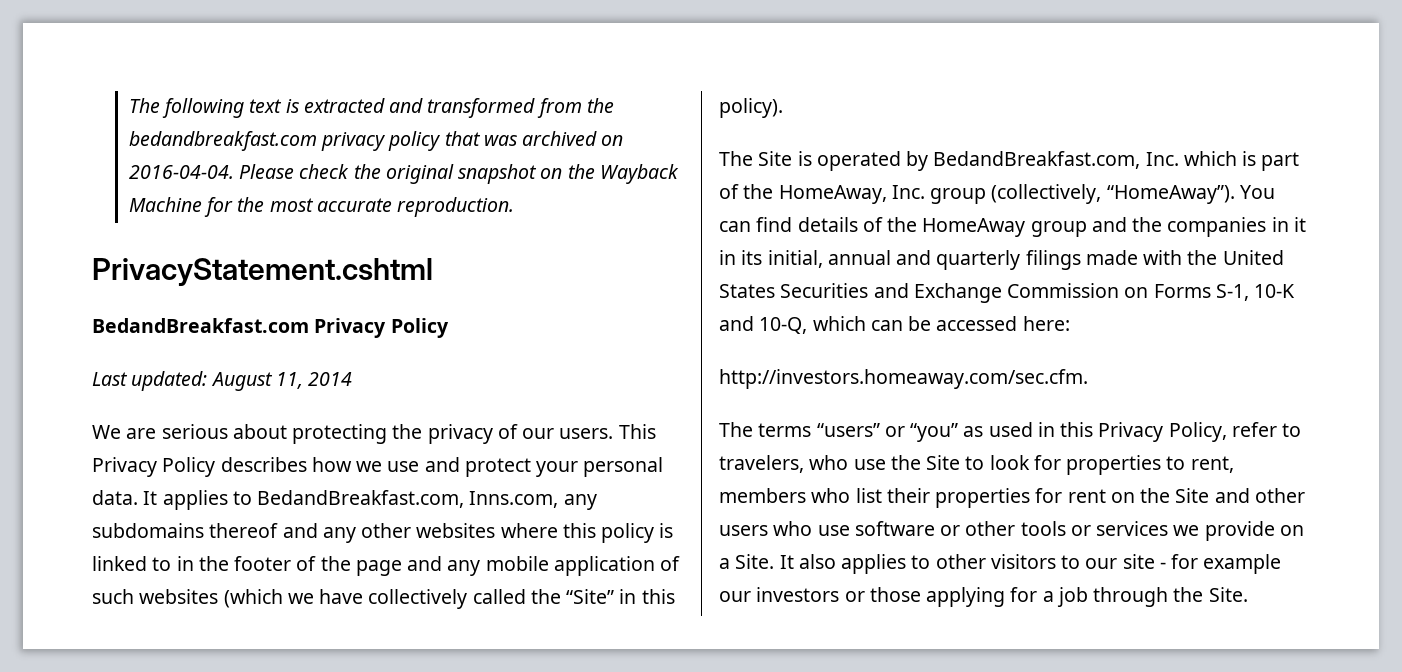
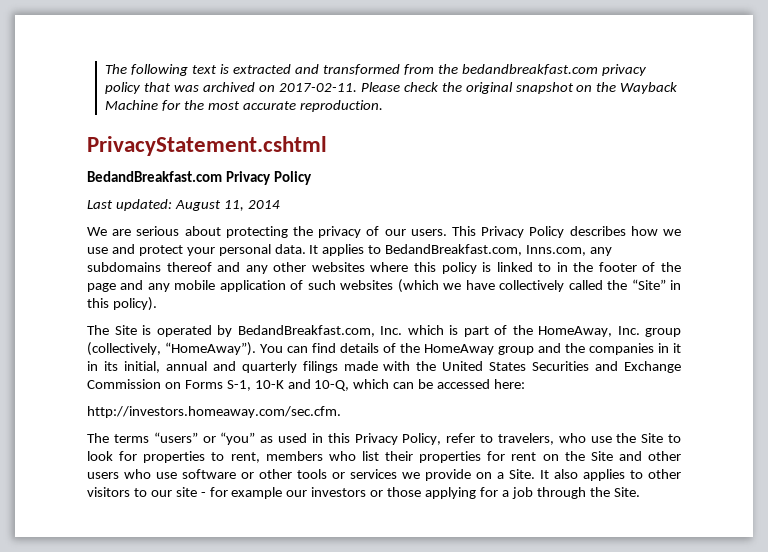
[128,165,234,179] 2016-04-04. -> [278,83,357,92] 2017-02-11.

